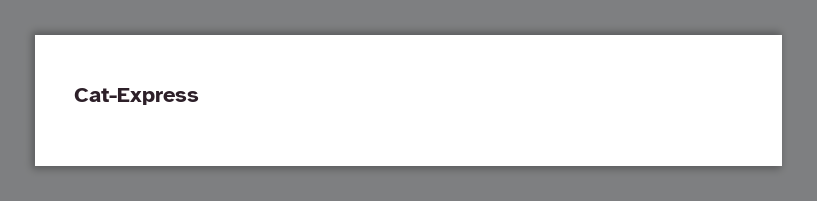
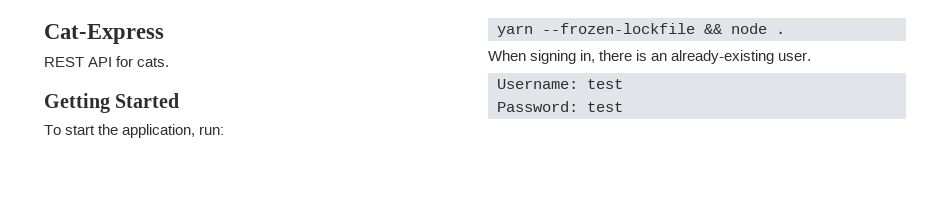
(199, 96) none -> [44,56,170,67] [44,93,180,113] [44,124,225,138] [497,23,785,37] [488,50,812,64] [497,79,623,89] [497,101,623,112] // REST API for cats. // Getting Started // To start the application, run: // yarn --frozen-lockfile && node . // When signing in, there is an already-existing user. // Username: test // Password: test

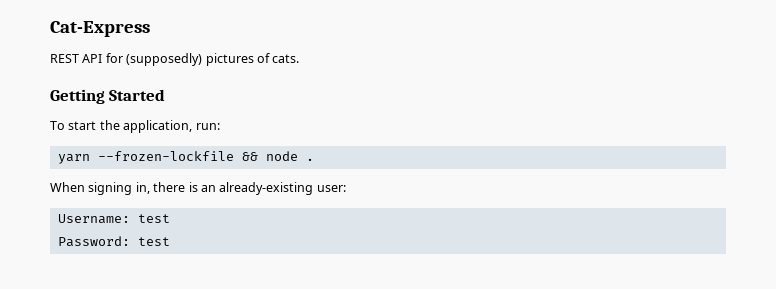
(134, 61) none -> [126,53,270,66] (supposedly) pictures of
[778,52,812,61] user. -> [316,185,346,192] user:

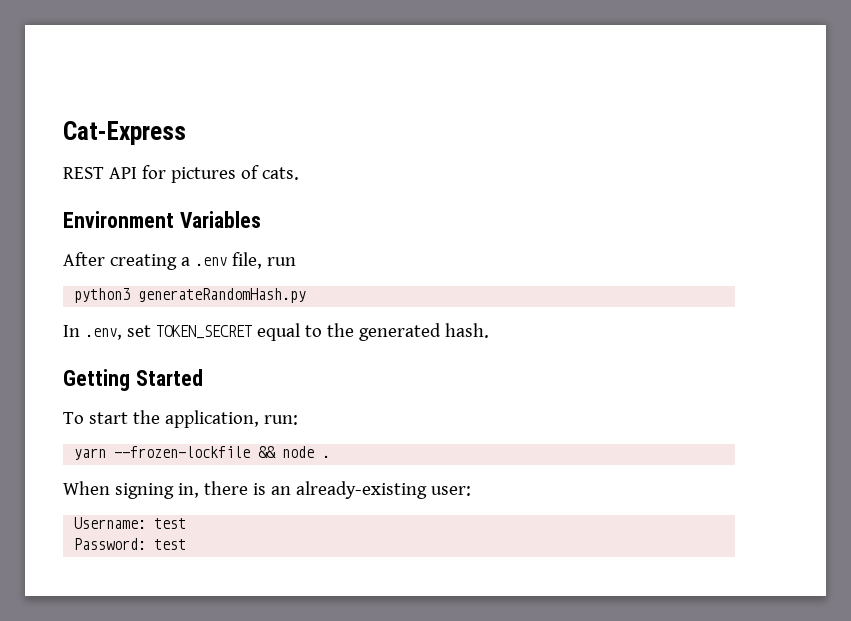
[126,53,203,66] (supposedly) -> (166, 172) none
(300, 58) none -> [63,211,261,228] [63,252,296,270] [74,288,307,303] [63,323,489,341] // Environment Variables // After creating a .env file, run // python3 generateRandomHash.py // In .env, set TOKEN_SECRET equal to the generated hash.

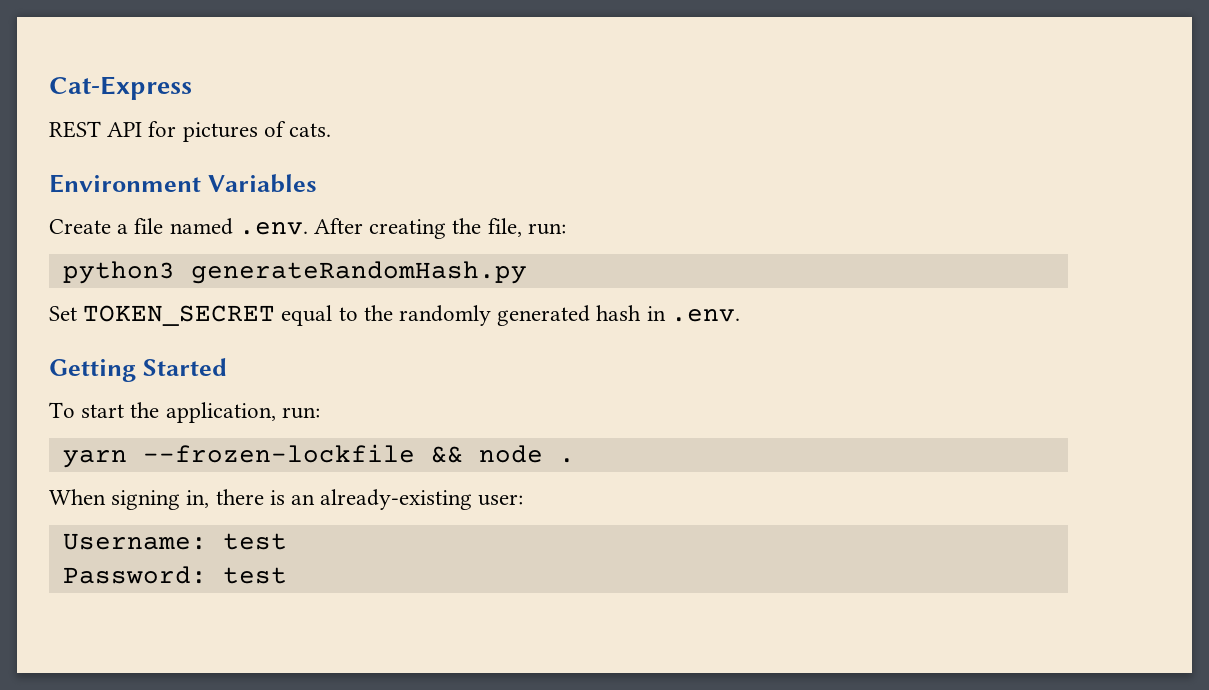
[63,252,296,270] After creating a .env file, run -> [49,218,566,239] Create a file named .env. After creating the file, run:
[63,325,151,340] In .env, set -> [49,306,77,321] Set
[358,323,489,341] generated hash. -> [399,305,740,326] randomly generated hash in .env.

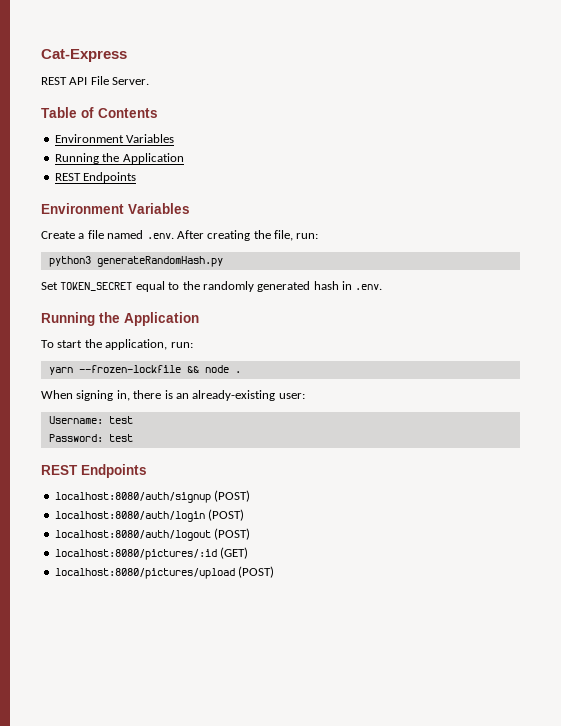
[148,121,332,142] for pictures of cats. -> [90,76,150,85] [41,107,158,118] [54,134,175,143] [54,153,184,164] [54,172,137,183] File Server. // Table of Contents // Environment Variables // Running the Application // REST Endpoints
[49,358,227,382] Getting Started -> [41,312,199,326] Running the Application
(287, 575) none -> [41,464,147,478] [54,490,251,503] [54,509,245,522] [54,528,251,541] [54,547,249,560] [54,566,275,579] // REST Endpoints // localhost:8080/auth/signup (POST) // localhost:8080/auth/login (POST) // localhost:8080/auth/logout (POST) // localhost:8080/pictures/:id (GET) // localhost:8080/pictures/upload (POST)

